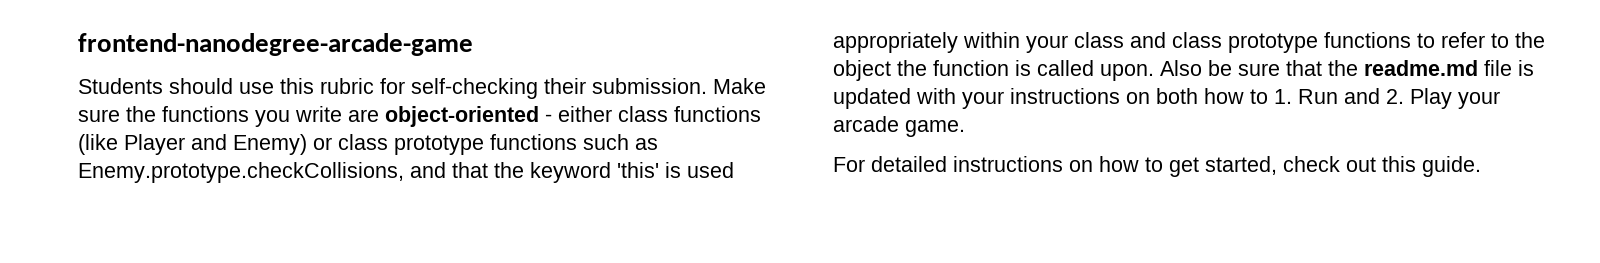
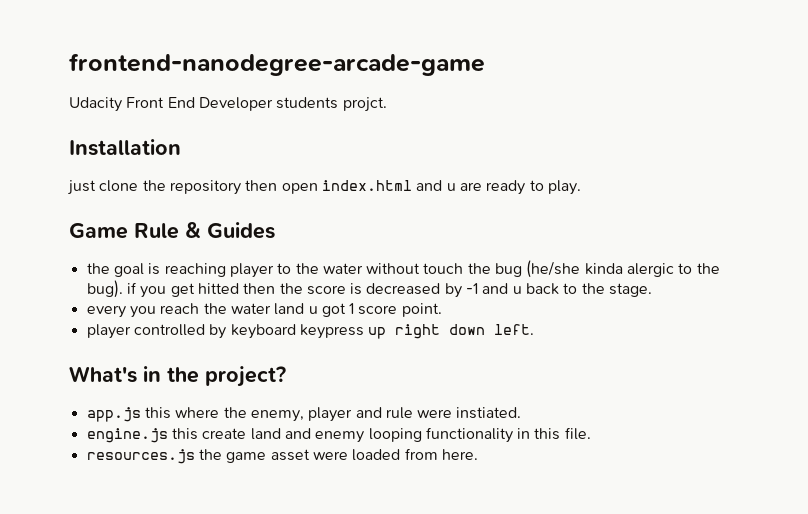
[78,78,766,99] [78,106,761,127] [78,134,658,155] [78,162,734,183] [833,32,1545,53] [833,60,1534,81] [833,88,1500,109] [833,116,965,137] [833,156,1481,177] Students should use this rubric for self-checking their submission. Make sure the functions you write are object-oriented - either class functions (like Player and Enemy) or class prototype functions such as Enemy.prototype.checkCollisions, and that the keyword 'this' is used appropriately within your class and class prototype functions to refer to the object the function is called upon. Also be sure that the readme.md file is updated with your instructions on both how to 1. Run and 2. Play your arcade game. // For detailed instructions on how to get started, check out this guide. -> [69,97,387,112] [69,139,181,156] [67,180,581,195] [69,222,275,239] [86,260,720,278] [86,280,653,298] [86,303,442,318] [86,324,535,339] [69,366,286,387] [86,407,522,422] [86,427,591,443] [86,448,478,464] Udacity Front End Developer students projct. // Installation // just clone the repository then open index.html and u are ready to play. // Game Rule & Guides // the goal is reaching player to the water without touch the bug (he/she kinda alergic to the bug). if you get hitted then the score is decreased by -1 and u back to the stage. // every you reach the water land u got 1 score point. // player controlled by keyboard keypress up right down left. // What's in the project? // app.js this where the enemy, player and rule were instiated. // engine.js this create land and enemy looping functionality in this file. // resources.js the game asset were loaded from here.

